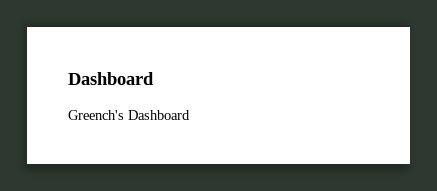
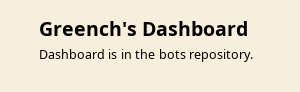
(68, 78) none -> [39,21,137,36] Greench's
[68,110,190,120] Greench's Dashboard -> [39,49,253,62] Dashboard is in the bots repository.

